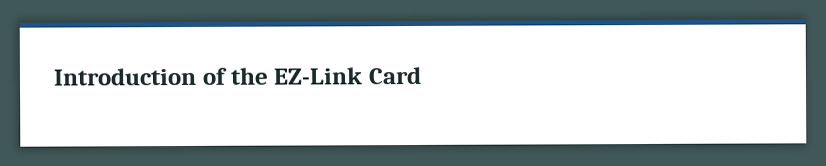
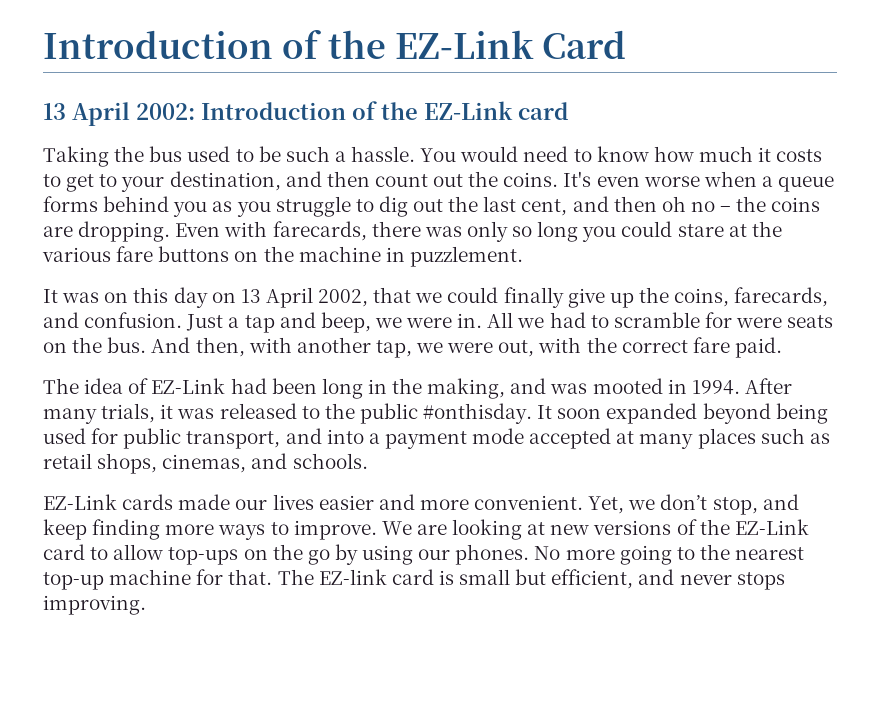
(422, 75) none -> [43,101,568,126] [43,146,823,167] [43,171,835,192] [43,196,821,217] [43,221,782,242] [42,246,523,267] [43,287,829,308] [43,312,834,333] [43,337,782,358] [43,378,792,399] [43,403,828,424] [43,428,830,449] [43,453,368,474] [43,494,799,515] [43,519,809,540] [43,544,805,565] [43,569,785,590] [43,595,146,615] // 13 April 2002: Introduction of the EZ-Link card // Taking the bus used to be such a hassle. You would need to know how much it costs to get to your destination, and then count out the coins. It's even worse when a queue forms behind you as you struggle to dig out the last cent, and then oh no – the coins are dropping. Even with farecards, there was only so long you could stare at the various fare buttons on the machine in puzzlement. // It was on this day on 13 April 2002, that we could finally give up the coins, farecards, and confusion. Just a tap and beep, we were in. All we had to scramble for were seats on the bus. And then, with another tap, we were out, with the correct fare paid. // The idea of EZ-Link had been long in the making, and was mooted in 1994. After many trials, it was released to the public #onthisday. It soon expanded beyond being used for public transport, and into a payment mode accepted at many places such as retail shops, cinemas, and schools. // EZ-Link cards made our lives easier and more convenient. Yet, we don’t stop, and keep finding more ways to improve. We are looking at new versions of the EZ-Link card to allow top-ups on the go by using our phones. No more going to the nearest top-up machine for that. The EZ-link card is small but efficient, and never stops improving.

